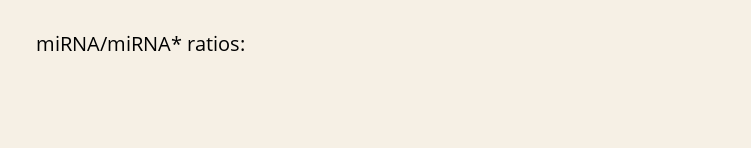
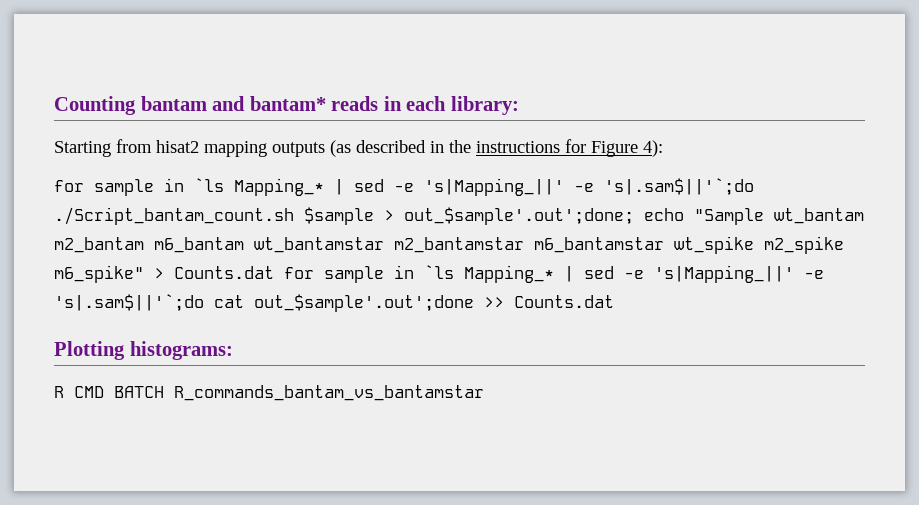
[36,35,246,51] miRNA/miRNA* ratios: -> [54,96,519,115] [54,139,663,157] [54,178,754,196] [54,207,864,225] [54,236,844,254] [54,265,824,283] [54,294,614,312] [54,341,233,360] [54,385,484,401] Counting bantam and bantam* reads in each library: // Starting from hisat2 mapping outputs (as described in the instructions for Figure 4): // for sample in `ls Mapping_* | sed -e 's|Mapping_||' -e 's|.sam$||'`;do ./Script_bantam_count.sh $sample > out_$sample'.out';done; echo "Sample wt_bantam m2_bantam m6_bantam wt_bantamstar m2_bantamstar m6_bantamstar wt_spike m2_spike m6_spike" > Counts.dat for sample in `ls Mapping_* | sed -e 's|Mapping_||' -e 's|.sam$||'`;do cat out_$sample'.out';done >> Counts.dat // Plotting histograms: // R CMD BATCH R_commands_bantam_vs_bantamstar

